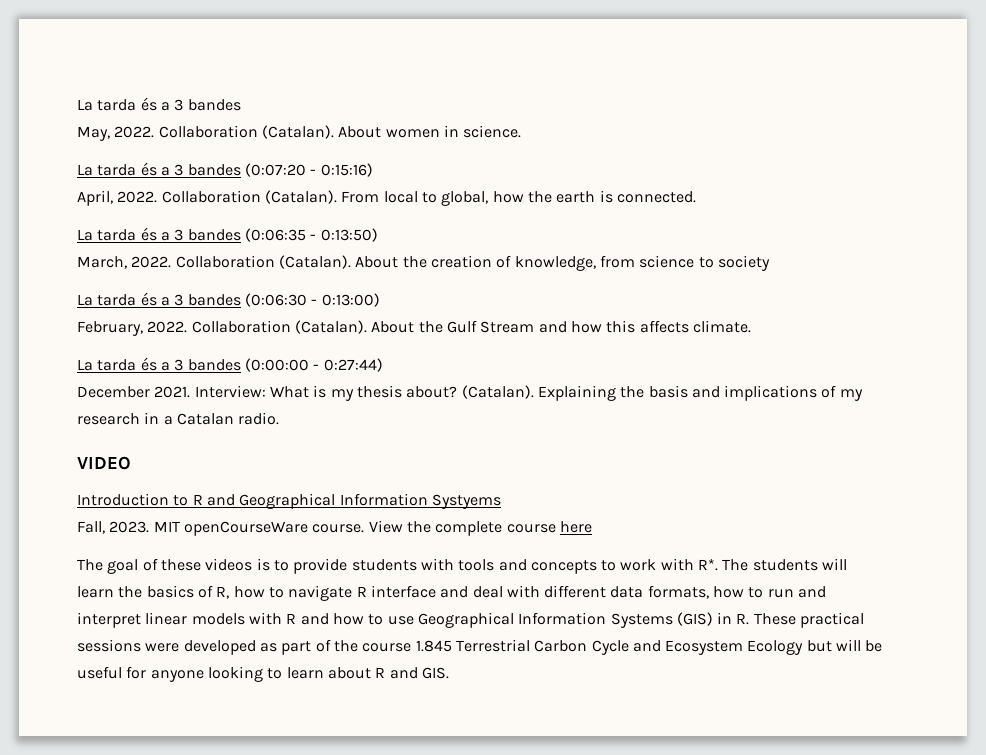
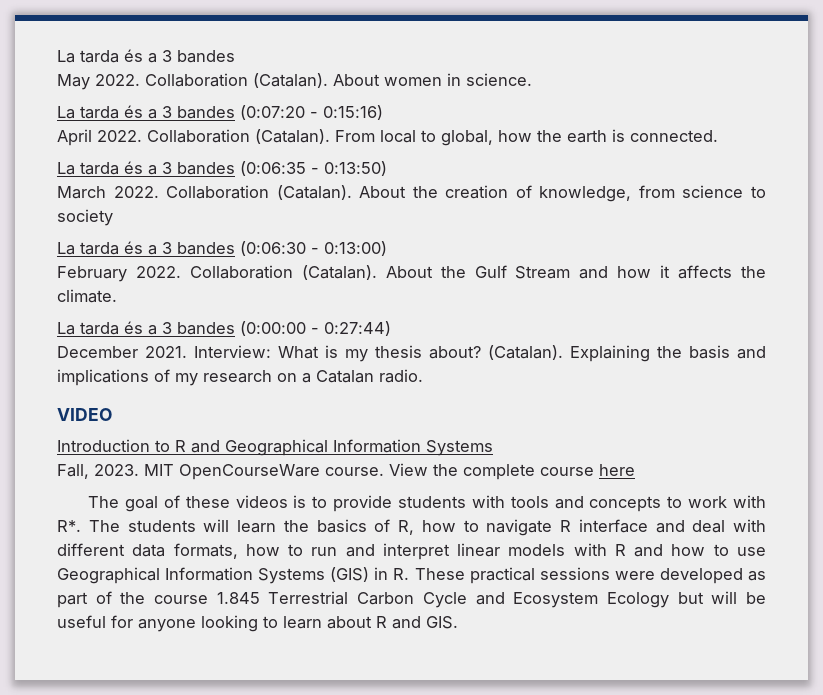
[77,126,110,141] May, -> [57,74,90,90] May
[77,190,113,206] April, -> [57,129,92,146] April
[77,256,127,269] March, -> [57,186,106,199] March
[77,321,143,336] February, -> [57,266,127,282] February
[606,320,689,333] this affects -> [660,265,766,279] it affects the
[144,412,160,424] in -> [277,373,297,382] on
[431,494,501,509] Systyems -> [426,440,493,456] Systems
[183,521,308,536] openCourseWare -> [179,464,320,480] OpenCourseWare

